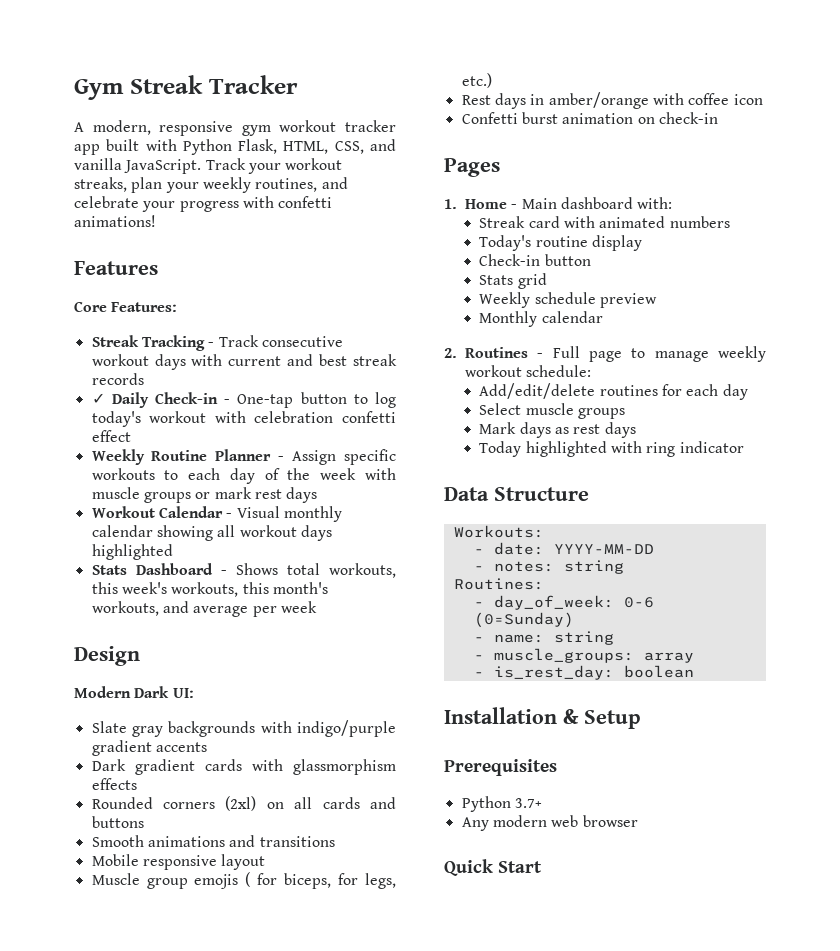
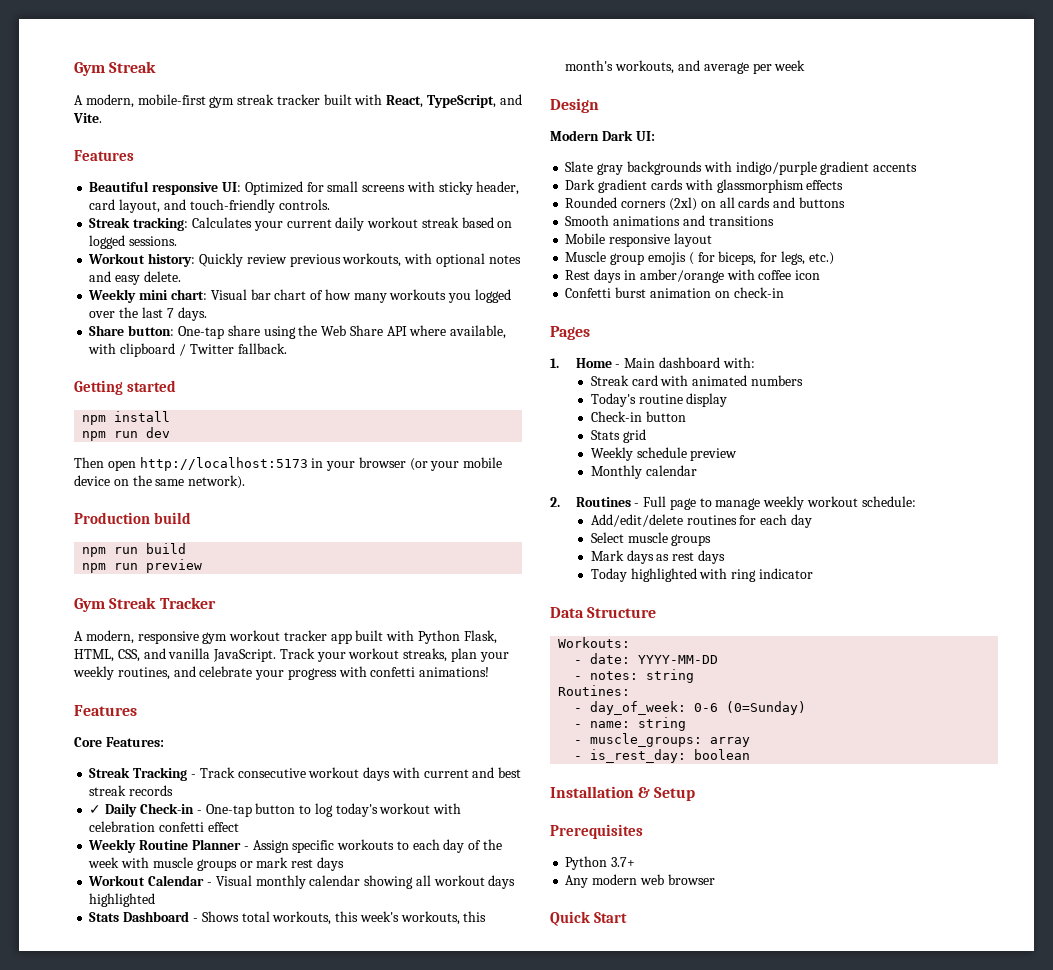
[74,75,203,100] Gym Streak -> [74,61,157,76] [74,94,522,108] [73,113,102,123] [74,150,134,161] [89,181,520,195] [89,199,330,213] [89,217,513,231] [89,235,178,249] [88,253,521,267] [89,271,181,285] [88,289,511,303] [89,307,207,321] [89,325,507,339] [88,343,287,357] [74,380,176,395] [82,411,171,425] [82,427,171,441] [74,457,503,471] [74,475,246,489] [74,512,191,524] [82,543,187,557] [82,559,203,573] [74,597,157,612] Gym Streak // A modern, mobile-first gym streak tracker built with React, TypeScript, and Vite. // Features // Beautiful responsive UI: Optimized for small screens with sticky header, card layout, and touch-friendly controls. // Streak tracking: Calculates your current daily workout streak based on logged sessions. // Workout history: Quickly review previous workouts, with optional notes and easy delete. // Weekly mini chart: Visual bar chart of how many workouts you logged over the last 7 days. // Share button: One-tap share using the Web Share API where available, with clipboard / Twitter fallback. // Getting started // npm install // npm run dev // Then open http://localhost:5173 in your browser (or your mobile device on the same network). // Production build // npm run build // npm run preview // Gym Streak

